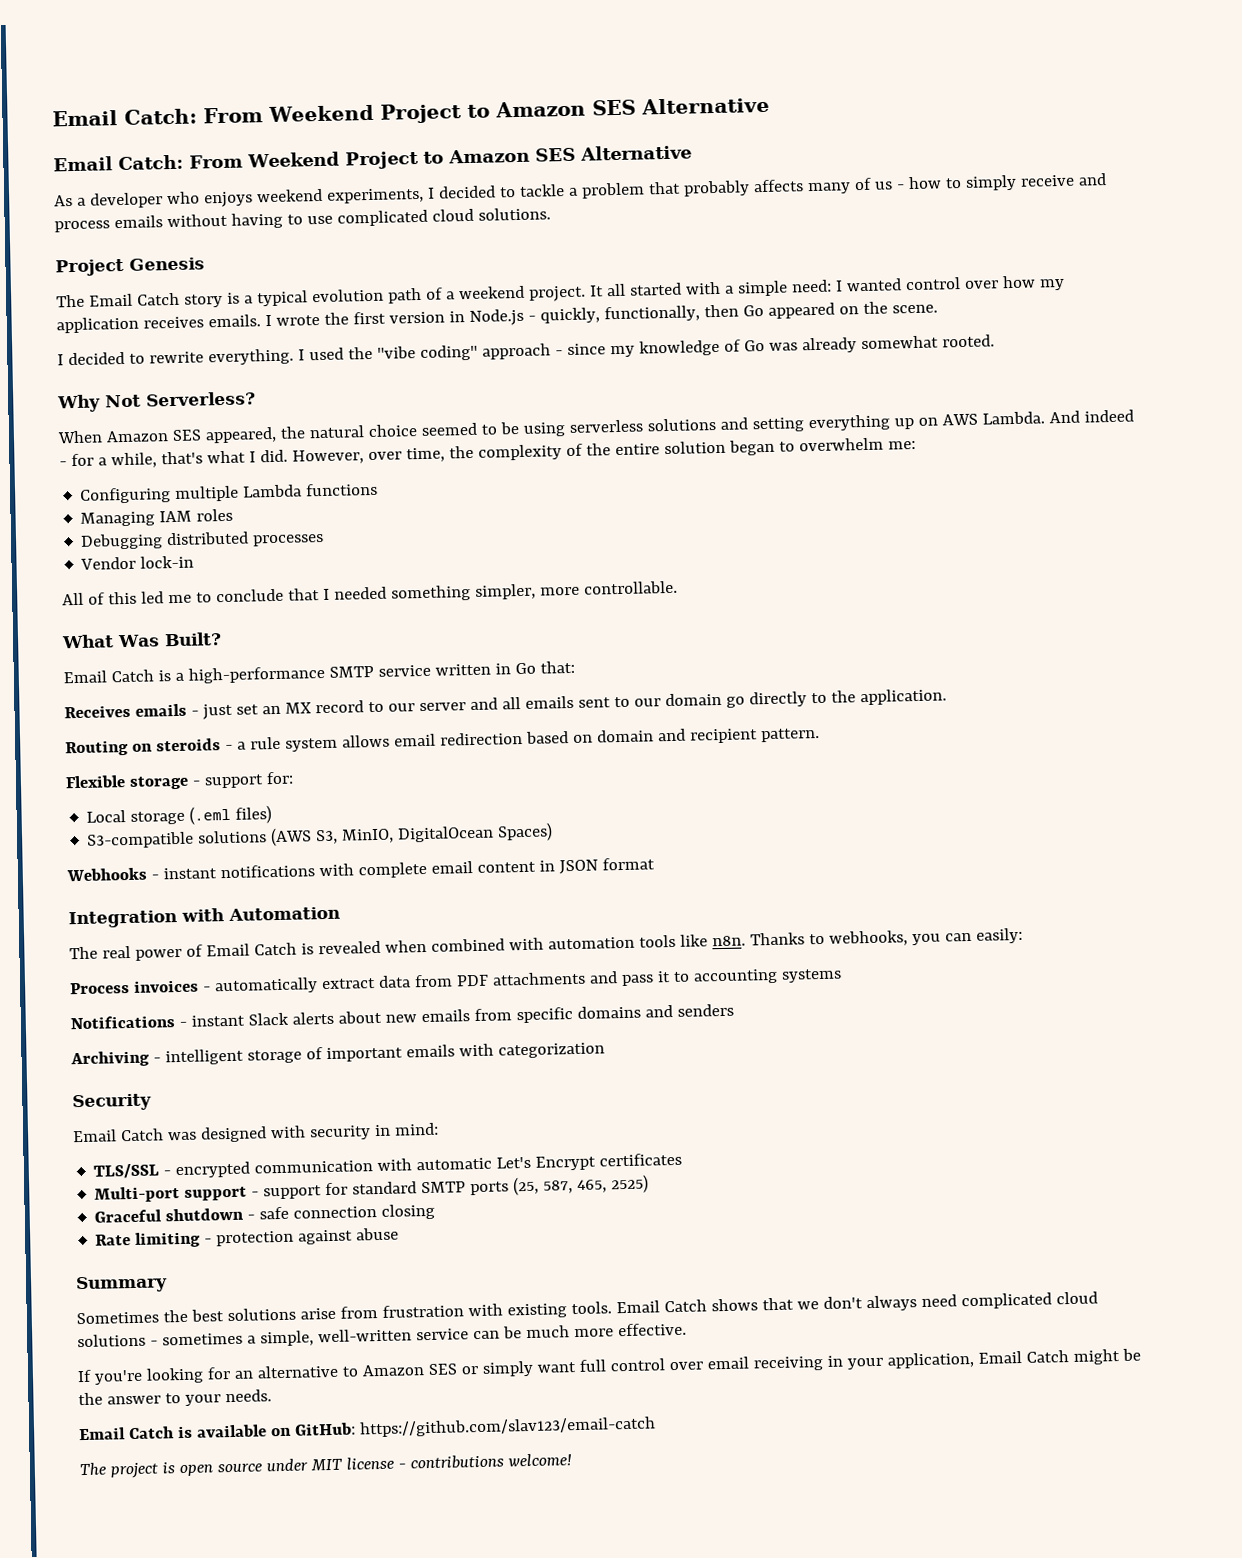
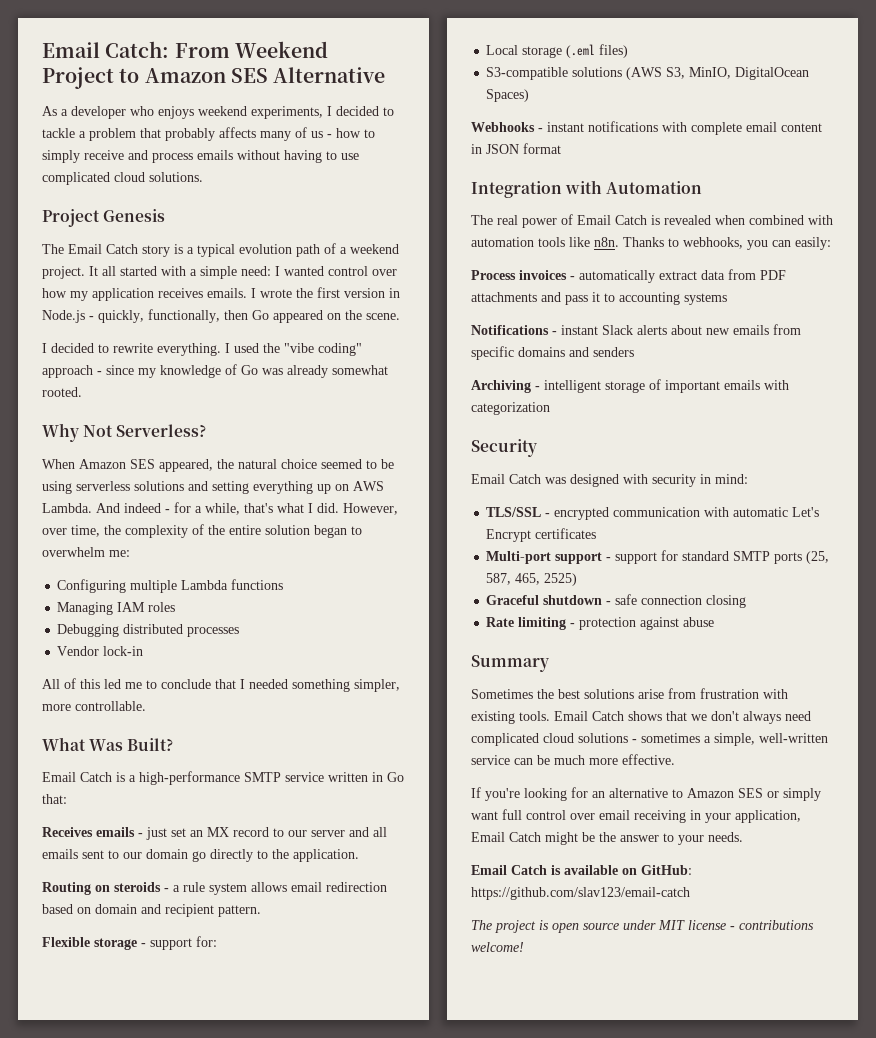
[52,96,770,127] [53,144,692,172] Email Catch: From Weekend Project to Amazon SES Alternative // Email Catch: From Weekend Project to Amazon SES Alternative -> [42,41,328,58] [42,67,386,89] Email Catch: From Weekend Project to Amazon SES Alternative

